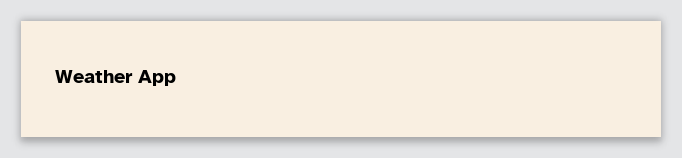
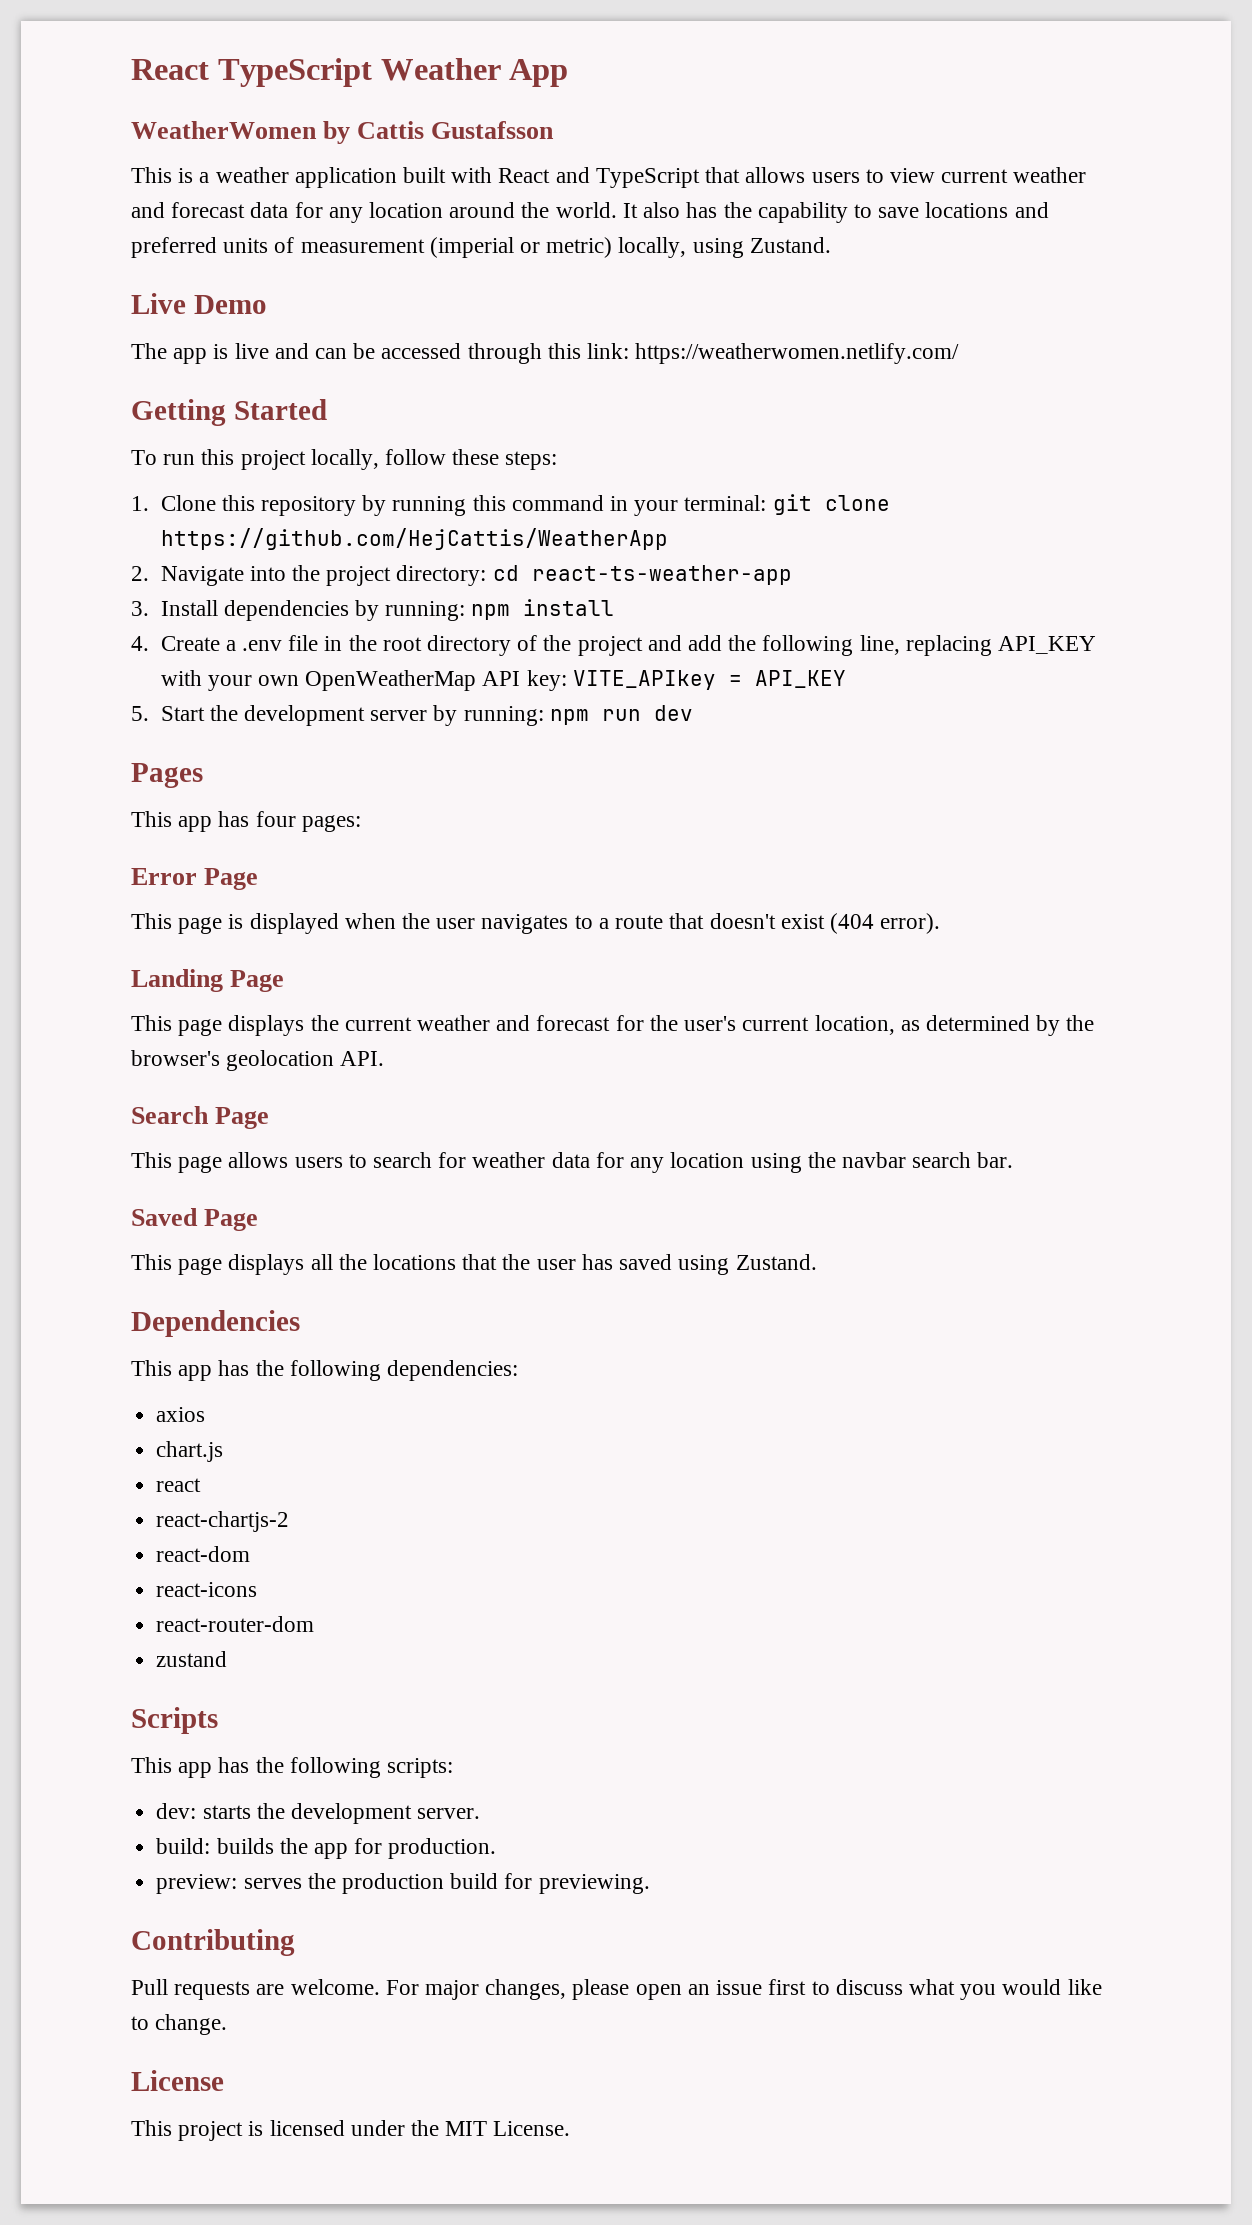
(55, 76) none -> [131,58,372,87] React TypeScript
(176, 78) none -> [131,121,555,144] [131,167,1087,188] [131,202,1049,223] [131,237,831,258] [131,293,267,314] [131,343,960,364] [131,399,327,426] [131,449,558,470] [131,494,890,516] [160,528,668,550] [131,565,792,586] [131,599,615,621] [131,635,1097,656] [160,670,846,691] [131,705,693,726] [131,763,203,788] [131,811,361,832] [131,868,259,890] [131,913,941,934] [131,969,285,992] [131,1015,1095,1036] [131,1050,385,1071] [131,1106,270,1129] [131,1152,1014,1173] [131,1208,259,1231] [131,1254,817,1275] [131,1310,300,1337] [131,1360,519,1381] [156,1407,206,1422] [156,1441,224,1462] [156,1478,202,1492] [156,1511,290,1532] [156,1546,251,1562] [156,1582,258,1597] [156,1616,315,1632] [156,1651,228,1667] [131,1707,218,1734] [131,1757,454,1778] [156,1803,481,1824] [156,1838,497,1859] [156,1873,650,1894] [131,1929,295,1956] [131,1979,1102,2000] [131,2014,228,2035] [131,2070,224,2091] [131,2120,571,2141] // WeatherWomen by Cattis Gustafsson // This is a weather application built with React and TypeScript that allows users to view current weather and forecast data for any location around the world. It also has the capability to save locations and preferred units of measurement (imperial or metric) locally, using Zustand. // Live Demo // The app is live and can be accessed through this link: https://weatherwomen.netlify.com/ // Getting Started // To run this project locally, follow these steps: // 1. Clone this repository by running this command in your terminal: git clone https://github.com/HejCattis/WeatherApp // 2. Navigate into the project directory: cd react-ts-weather-app // 3. Install dependencies by running: npm install // 4. Create a .env file in the root directory of the project and add the following line, replacing API_KEY with your own OpenWeatherMap API key: VITE_APIkey = API_KEY // 5. Start the development server by running: npm run dev // Pages // This app has four pages: // Error Page // This page is displayed when the user navigates to a route that doesn't exist (404 error). // Landing Page // This page displays the current weather and forecast for the user's current location, as determined by the browser's geolocation API. // Search Page // This page allows users to search for weather data for any location using the navbar search bar. // Saved Page // This page displays all the locations that the user has saved using Zustand. // Dependencies // This app has the following dependencies: // axios // chart.js // react // react-chartjs-2 // react-dom // react-icons // react-router-dom // zustand // Scripts // This app has the following scripts: // dev: starts the development server. // build: builds the app for production. // preview: serves the production build for previewing. // Contributing // Pull requests are welcome. For major changes, please open an issue first to discuss what you would like to change. // License // This project is licensed under the MIT License.

